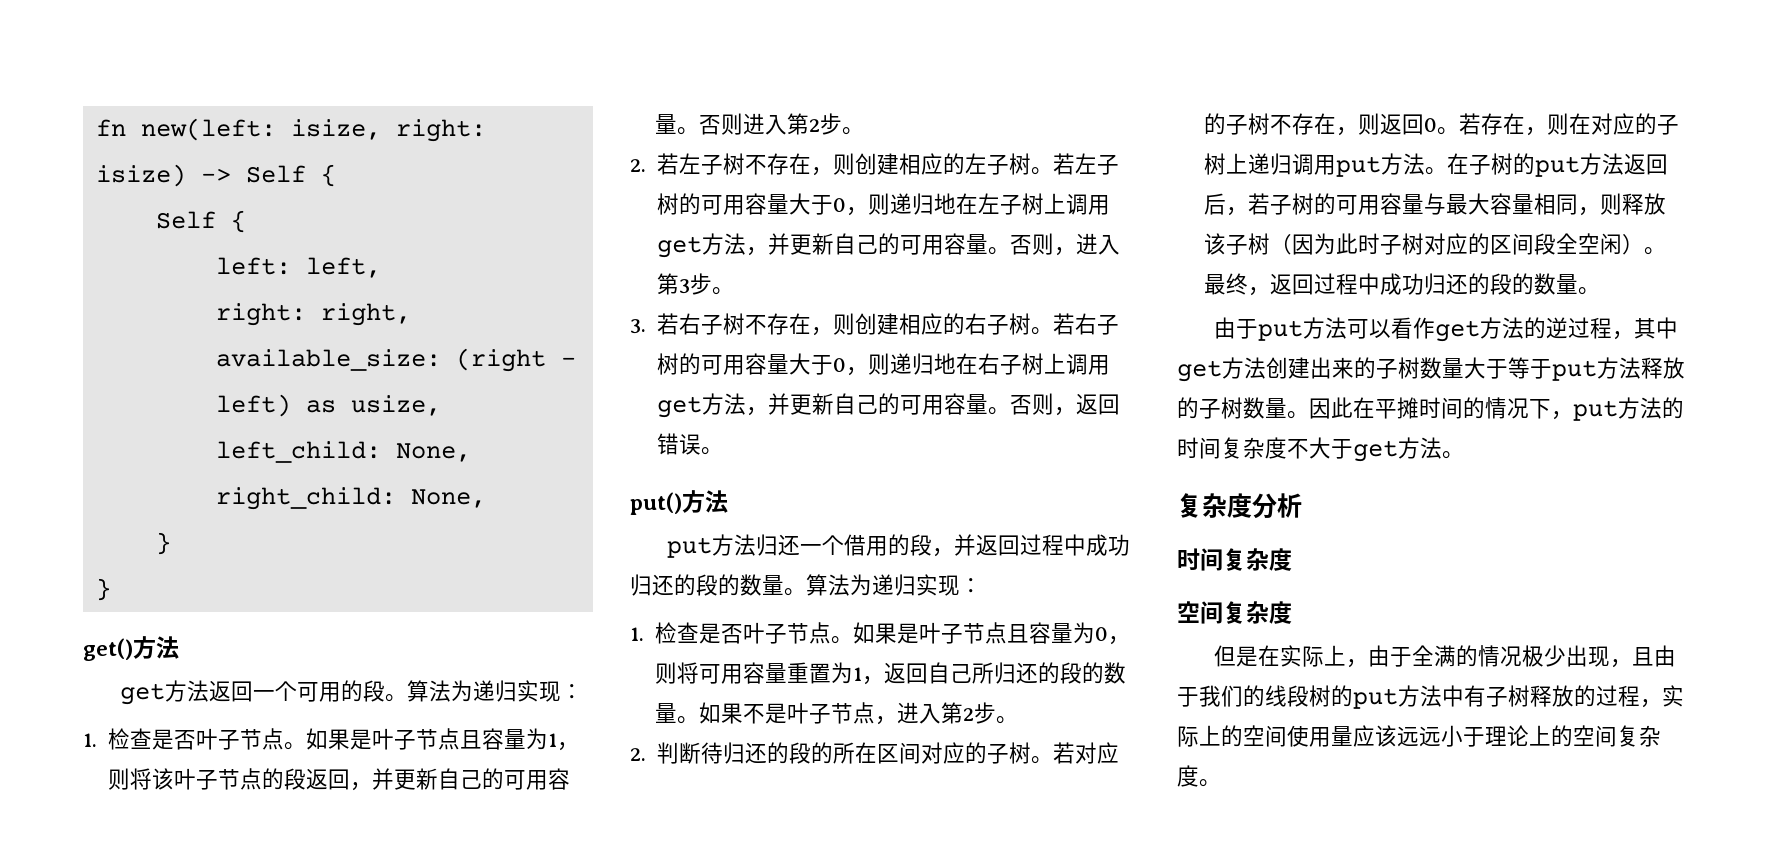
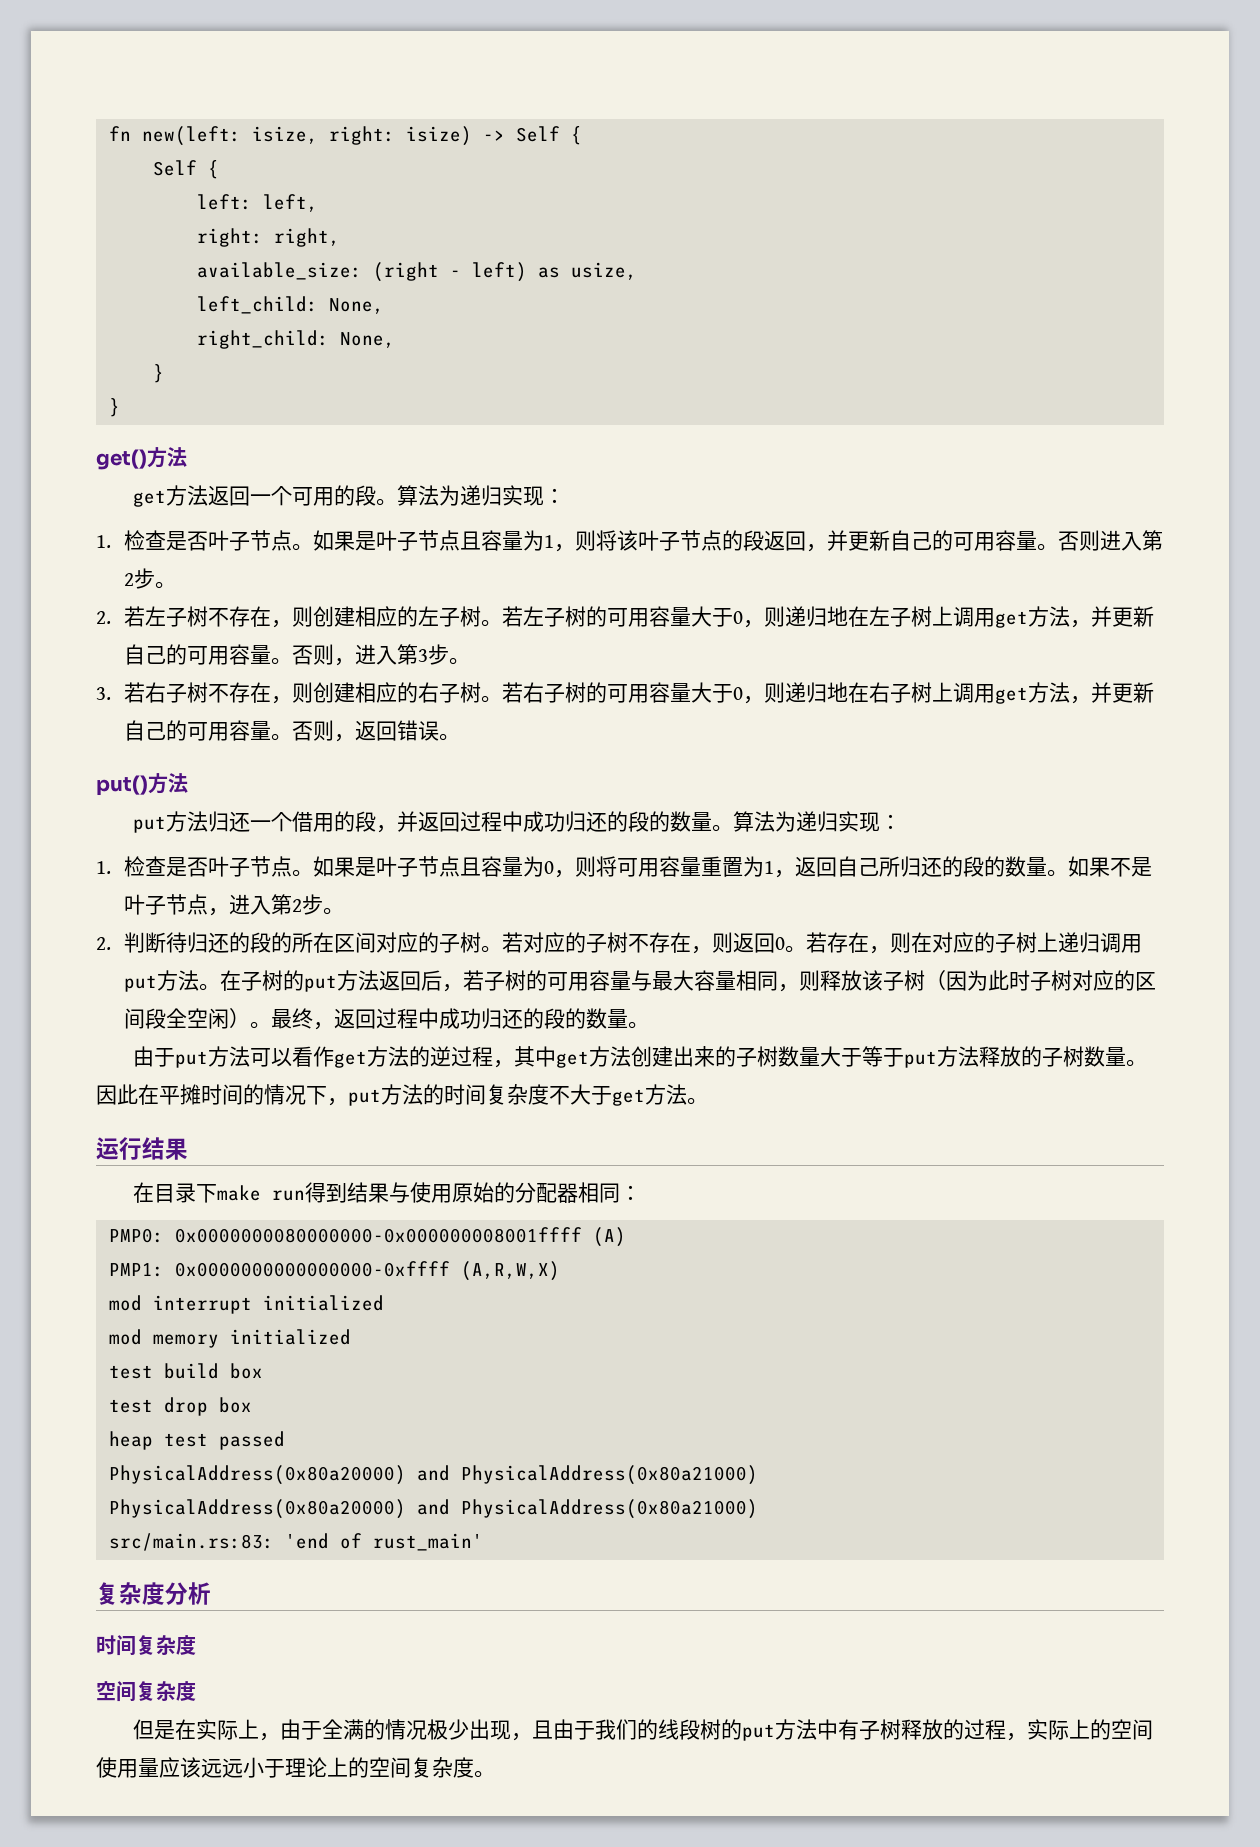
(1464, 455) none -> [96,1137,188,1160] [132,1182,641,1203] [108,1227,626,1247] [108,1261,560,1281] [108,1295,384,1314] [108,1329,351,1348] [108,1363,263,1379] [108,1397,252,1416] [108,1431,285,1450] [108,1465,758,1485] [108,1499,758,1519] [108,1533,483,1551] // 运行结果 // 在目录下make run得到结果与使用原始的分配器相同： // PMP0: 0x0000000080000000-0x000000008001ffff (A) // PMP1: 0x0000000000000000-0xffff (A,R,W,X) // mod interrupt initialized // mod memory initialized // test build box // test drop box // heap test passed // PhysicalAddress(0x80a20000) and PhysicalAddress(0x80a21000) // PhysicalAddress(0x80a20000) and PhysicalAddress(0x80a21000) // src/main.rs:83: 'end of rust_main'

